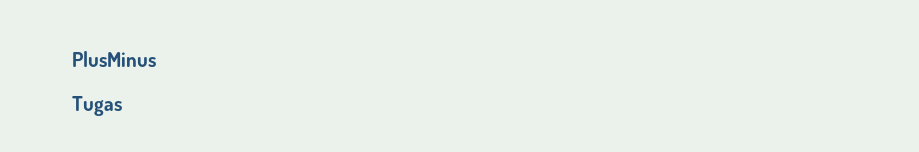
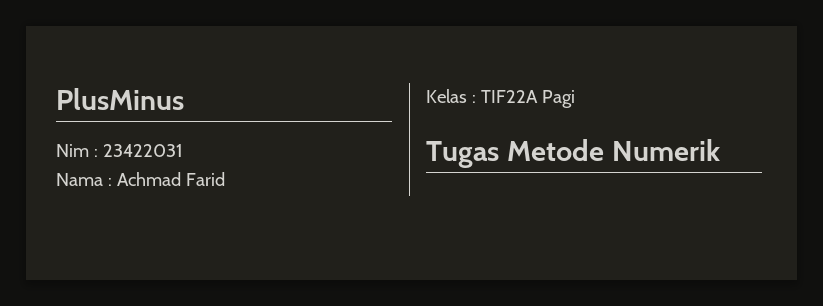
(156, 59) none -> [56,144,183,157] [56,172,225,186] [426,89,575,108] // Nim : 23422031 // Nama : Achmad Farid // Kelas : TIF22A Pagi
(122, 106) none -> [506,139,720,161] Metode Numerik

